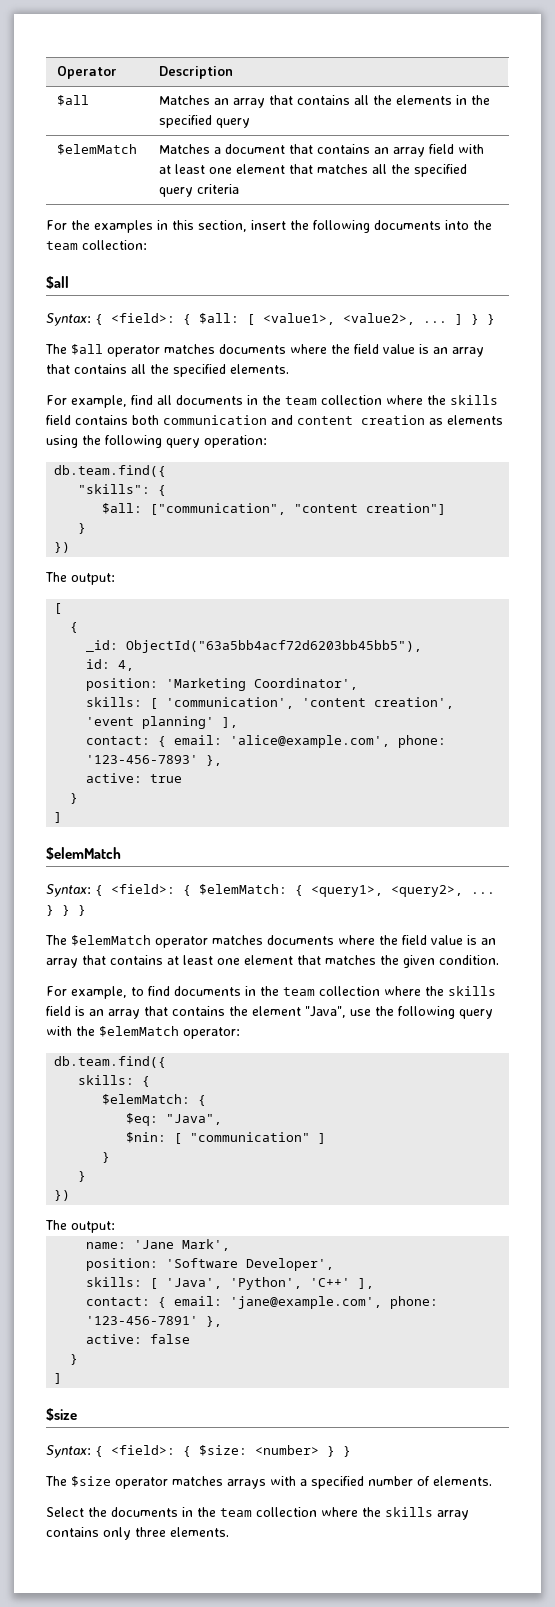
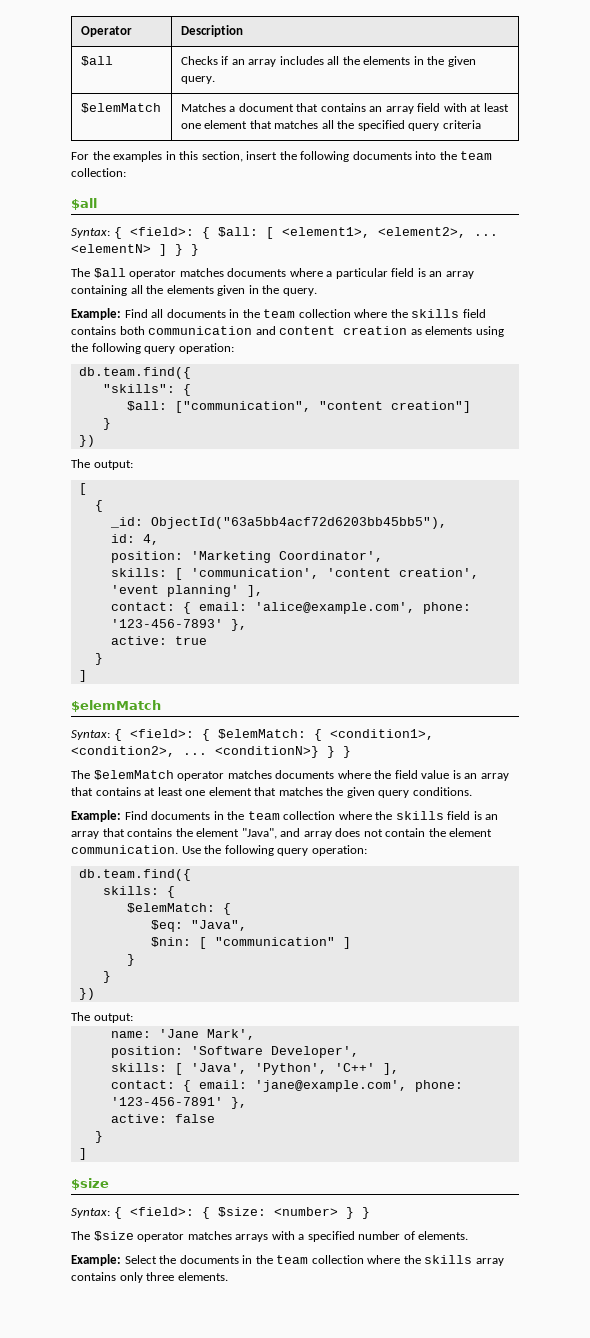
[158,95,350,108] Matches an array that contains -> [180,56,324,67] Checks if an array includes
[158,115,250,128] specified query -> [447,56,476,67] [180,76,215,84] given query.
[263,313,447,325] <value1>, <value2>, ... -> [281,227,498,238] [71,244,151,253] <element1>, <element2>, ... <elementN>
[331,344,484,357] [46,364,289,377] [46,395,153,408] the field value is an array that contains all the specified elements. // For example, find -> [326,268,474,279] [71,285,317,296] [71,308,148,320] a particular field is an array containing all the elements given in the query. // Example: Find
[311,885,495,897] [46,905,54,916] <query1>, <query2>, ... } -> [329,729,434,740] [71,746,319,758] <condition1>, <condition2>, ... <conditionN>}
[439,955,499,965] [46,986,170,999] condition. // For example, to find -> [378,787,472,798] [71,810,148,822] query conditions. // Example: Find
[350,1006,493,1019] [46,1026,240,1039] use the following query with the $elemMatch operator: -> [280,828,493,839] [71,845,367,856] and array does not contain the element communication. Use the following query operation:
(492, 1481) none -> [71,1254,121,1266] Example:

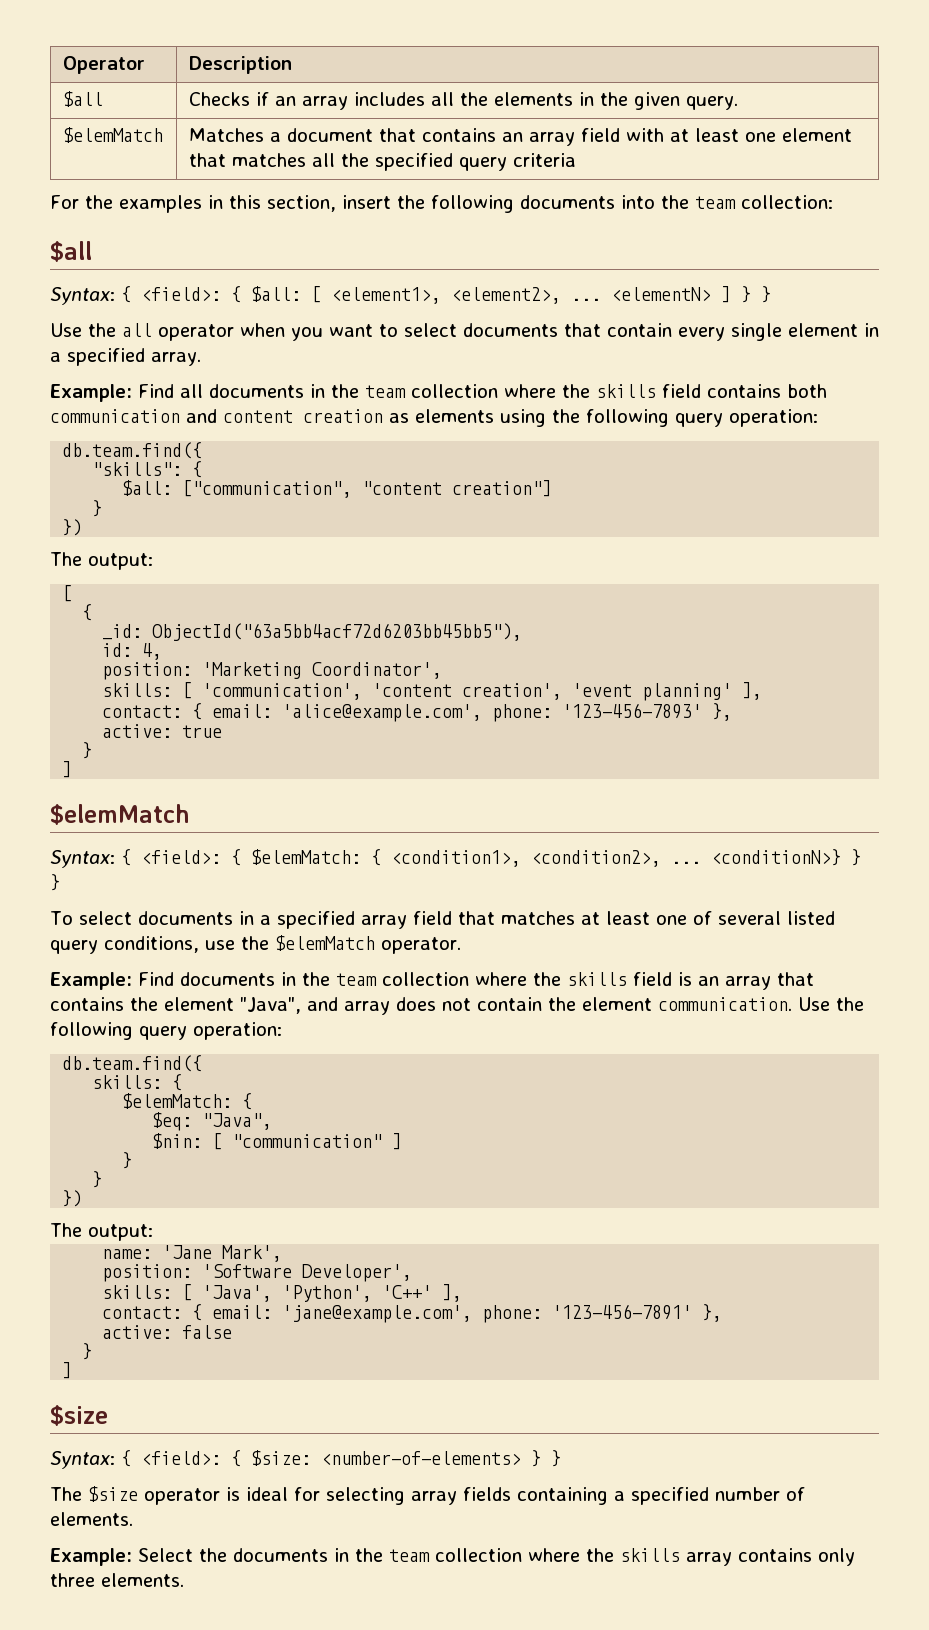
[71,268,474,279] [71,285,317,296] The $all operator matches documents where a particular field is an array containing all the elements given in the query. -> [50,323,879,341] [50,348,201,366] Use the all operator when you want to select documents that contain every single element in a specified array.
[71,770,509,781] [71,787,472,798] The $elemMatch operator matches documents where the field value is an array that contains at least one element that matches the given query conditions. -> [50,911,835,929] [50,935,461,954] To select documents in a specified array field that matches at least one of several listed query conditions, use the $elemMatch operator.
[273,1207,338,1216] <number> -> [321,1451,521,1465] <number-of-elements>
[187,1231,295,1242] matches arrays with -> [226,1487,608,1505] is ideal for selecting array fields containing

